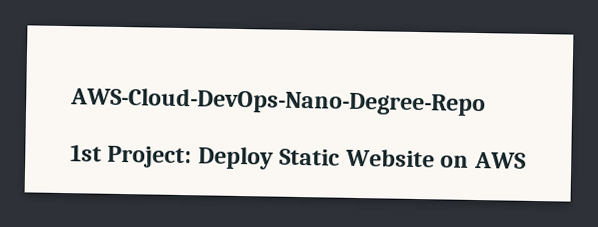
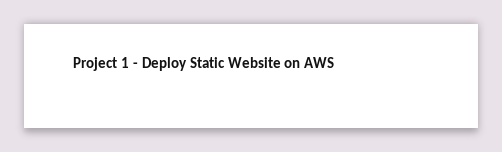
[70,87,486,117] [70,144,193,169] AWS-Cloud-DevOps-Nano-Degree-Repo // 1st Project: -> [73,57,138,71] Project 1 -

